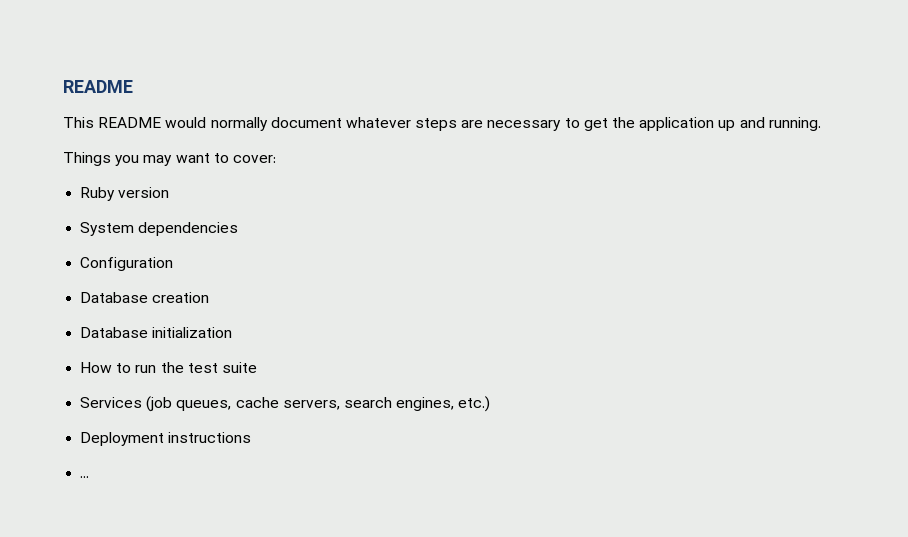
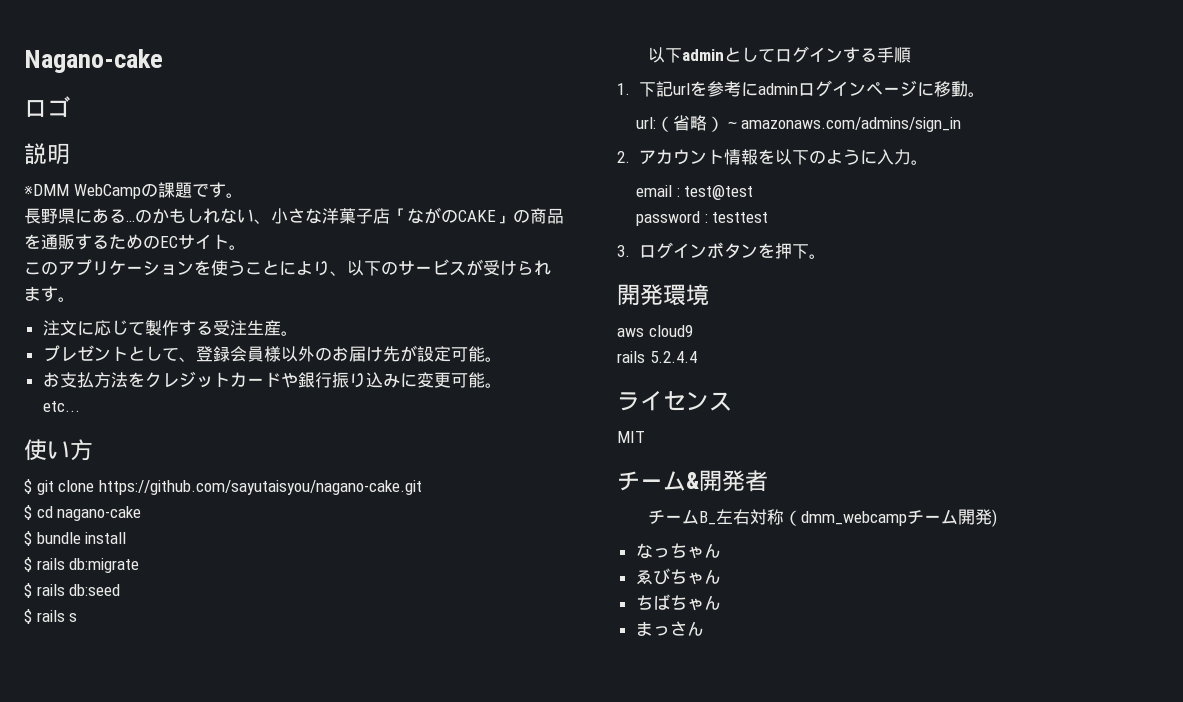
[63,80,133,93] [63,117,821,131] [63,152,276,166] [80,187,170,201] [80,222,239,236] [80,257,174,271] [80,292,210,303] [80,327,233,338] [80,362,257,373] [80,396,491,412] [80,432,252,446] [80,476,90,478] README // This README would normally document whatever steps are necessary to get the application up and running. // Things you may want to cover: // Ruby version // System dependencies // Configuration // Database creation // Database initialization // How to run the test suite // Services (job queues, cache servers, search engines, etc.) // Deployment instructions // ... -> [24,49,163,73] [24,96,70,117] [24,143,70,165] [24,182,243,199] [24,207,564,224] [24,234,246,250] [24,259,551,276] [24,286,75,302] [42,320,298,336] [42,345,502,362] [42,371,502,388] [43,401,81,412] [24,439,93,461] [24,479,422,495] [24,505,142,521] [24,531,127,546] [24,557,140,573] [24,583,121,598] [24,609,78,624] [647,46,911,63] [617,80,985,97] [636,115,962,132] [617,149,928,165] [636,185,754,200] [636,211,769,226] [617,242,826,259] [617,284,709,306] [617,325,693,337] [617,351,697,363] [617,391,732,411] [617,431,645,443] [617,470,768,492] [647,509,997,527] [635,543,721,559] [635,568,721,585] [635,594,721,611] [635,621,704,636] Nagano-cake // ロゴ // 説明 // ※DMM WebCampの課題です。 // 長野県にある…のかもしれない、小さな洋菓子店「ながのCAKE」の商品を通販するためのECサイト。 // このアプリケーションを使うことにより、以下のサービスが受けられます。 // 注文に応じて製作する受注生産。 // プレゼントとして、登録会員様以外のお届け先が設定可能。 // お支払方法をクレジットカードや銀行振り込みに変更可能。 // etc... // 使い方 // $ git clone https://github.com/sayutaisyou/nagano-cake.git // $ cd nagano-cake // $ bundle install // $ rails db:migrate // $ rails db:seed // $ rails s // 以下adminとしてログインする手順 // 1.下記urlを参考にadminログインページに移動。 // url:（省略）～amazonaws.com/admins/sign_in // 2.アカウント情報を以下のように入力。 // email : test@test // password : testtest // 3.ログインボタンを押下。 // 開発環境 // aws cloud9 // rails 5.2.4.4 // ライセンス // MIT // チーム&開発者 // チームB_左右対称（dmm_webcampチーム開発) // なっちゃん // ゑびちゃん // ちばちゃん // まっさん

